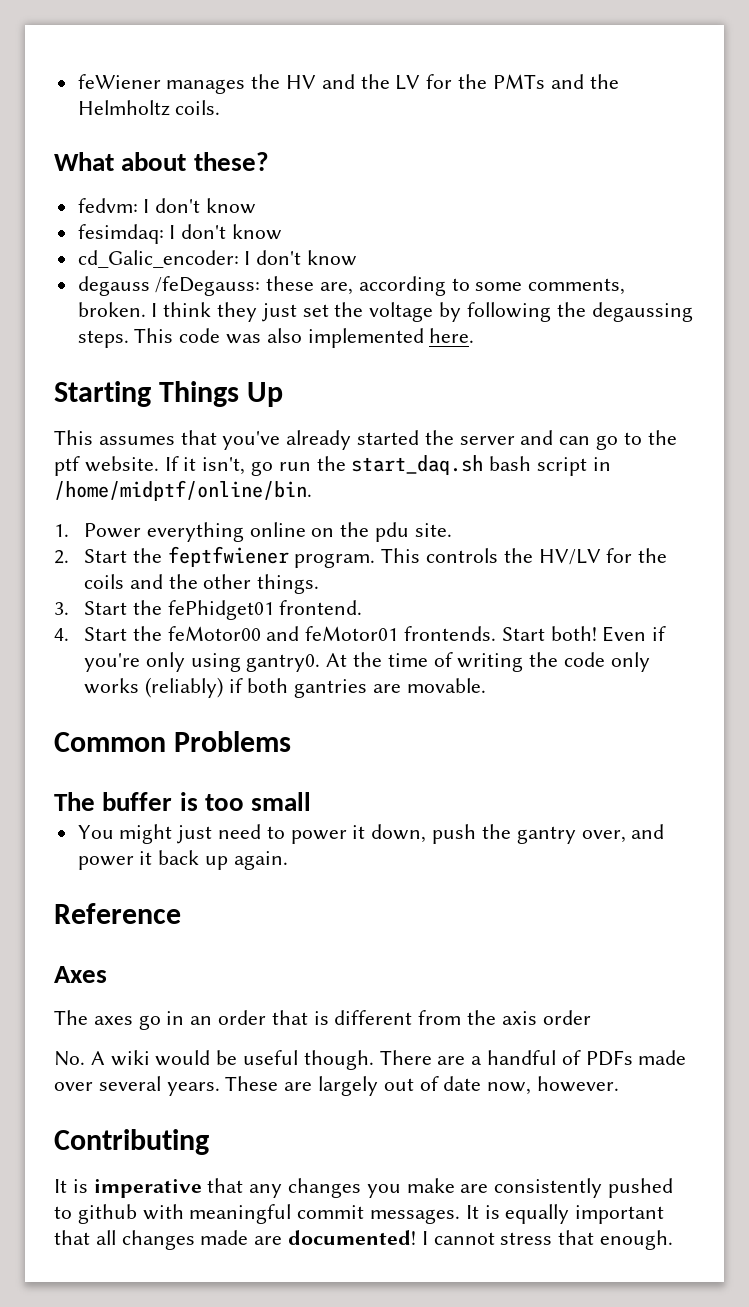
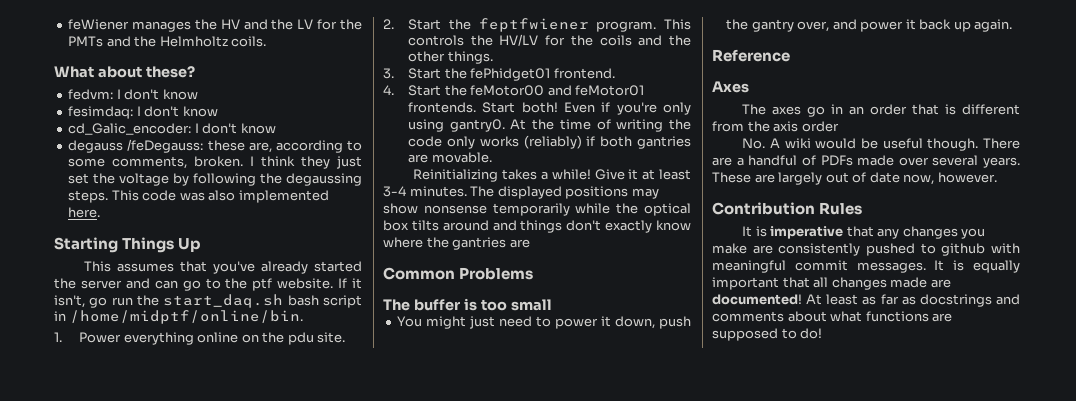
(486, 685) none -> [413,169,691,182] [383,186,659,199] [383,203,691,216] [383,220,691,233] [383,237,530,250] // Reinitializing takes a while! Give it at least 3-4 minutes. The displayed positions may show nonsense temporarily while the optical box tilts around and things don't exactly know where the gantries are
[54,1129,209,1155] Contributing -> [712,202,863,215] Contribution Rules
[421,1230,674,1250] I cannot stress that enough. -> [806,294,1020,307] [712,311,953,322] [712,328,823,341] At least as far as docstrings and comments about what functions are supposed to do!

